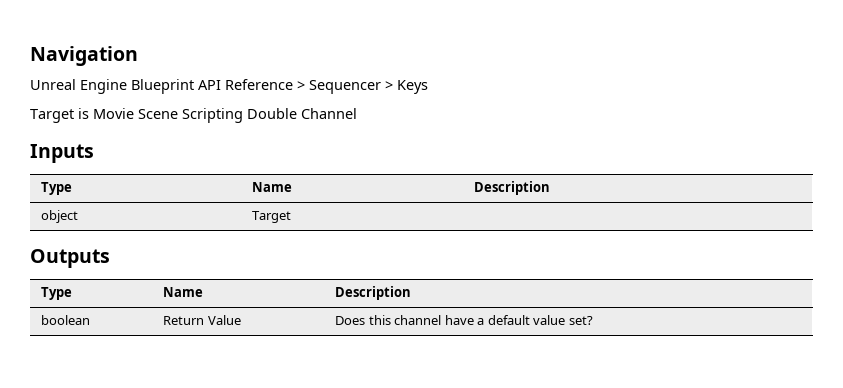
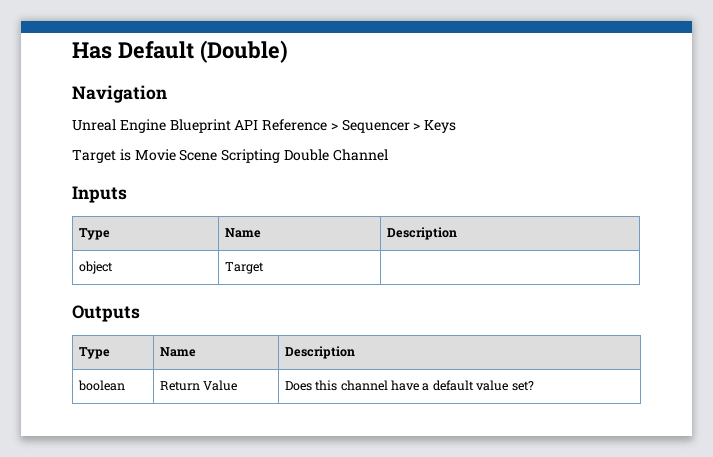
(30, 56) none -> [72,40,288,63] Has Default (Double) //

